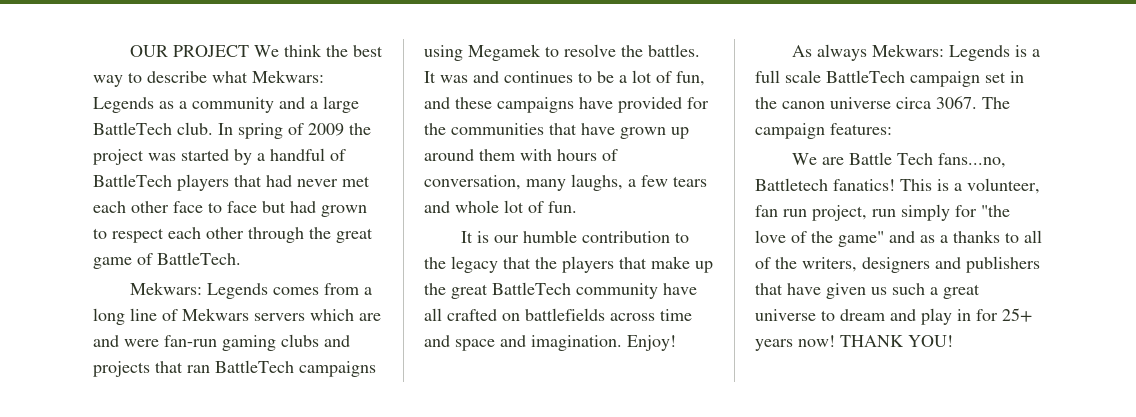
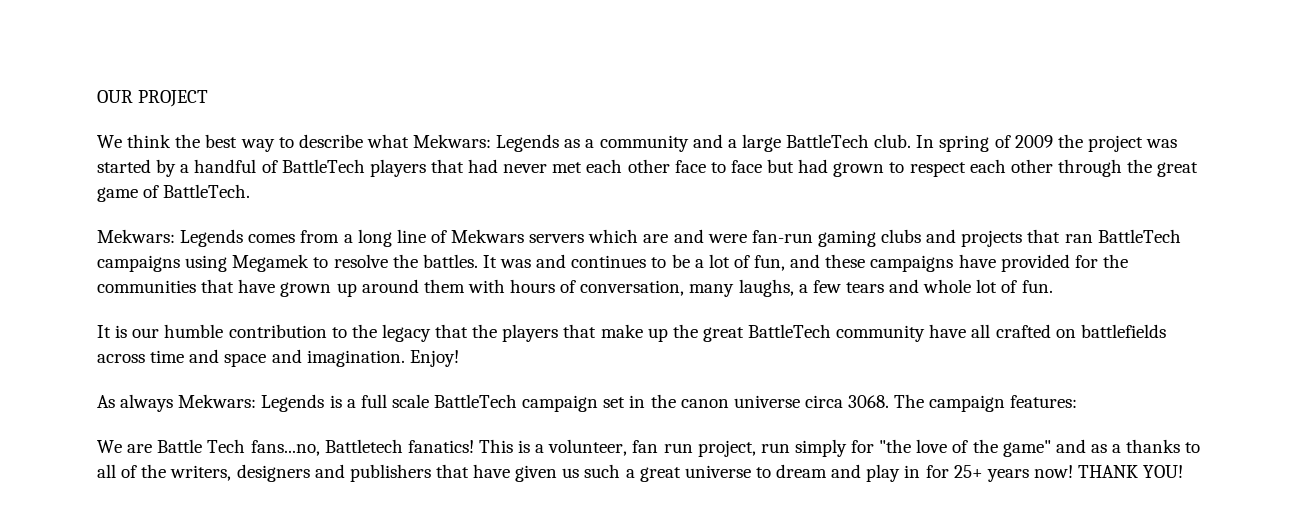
(249, 51) none -> (209, 98) //
[936,96,977,109] 3067. -> [848,395,890,408] 3068.

